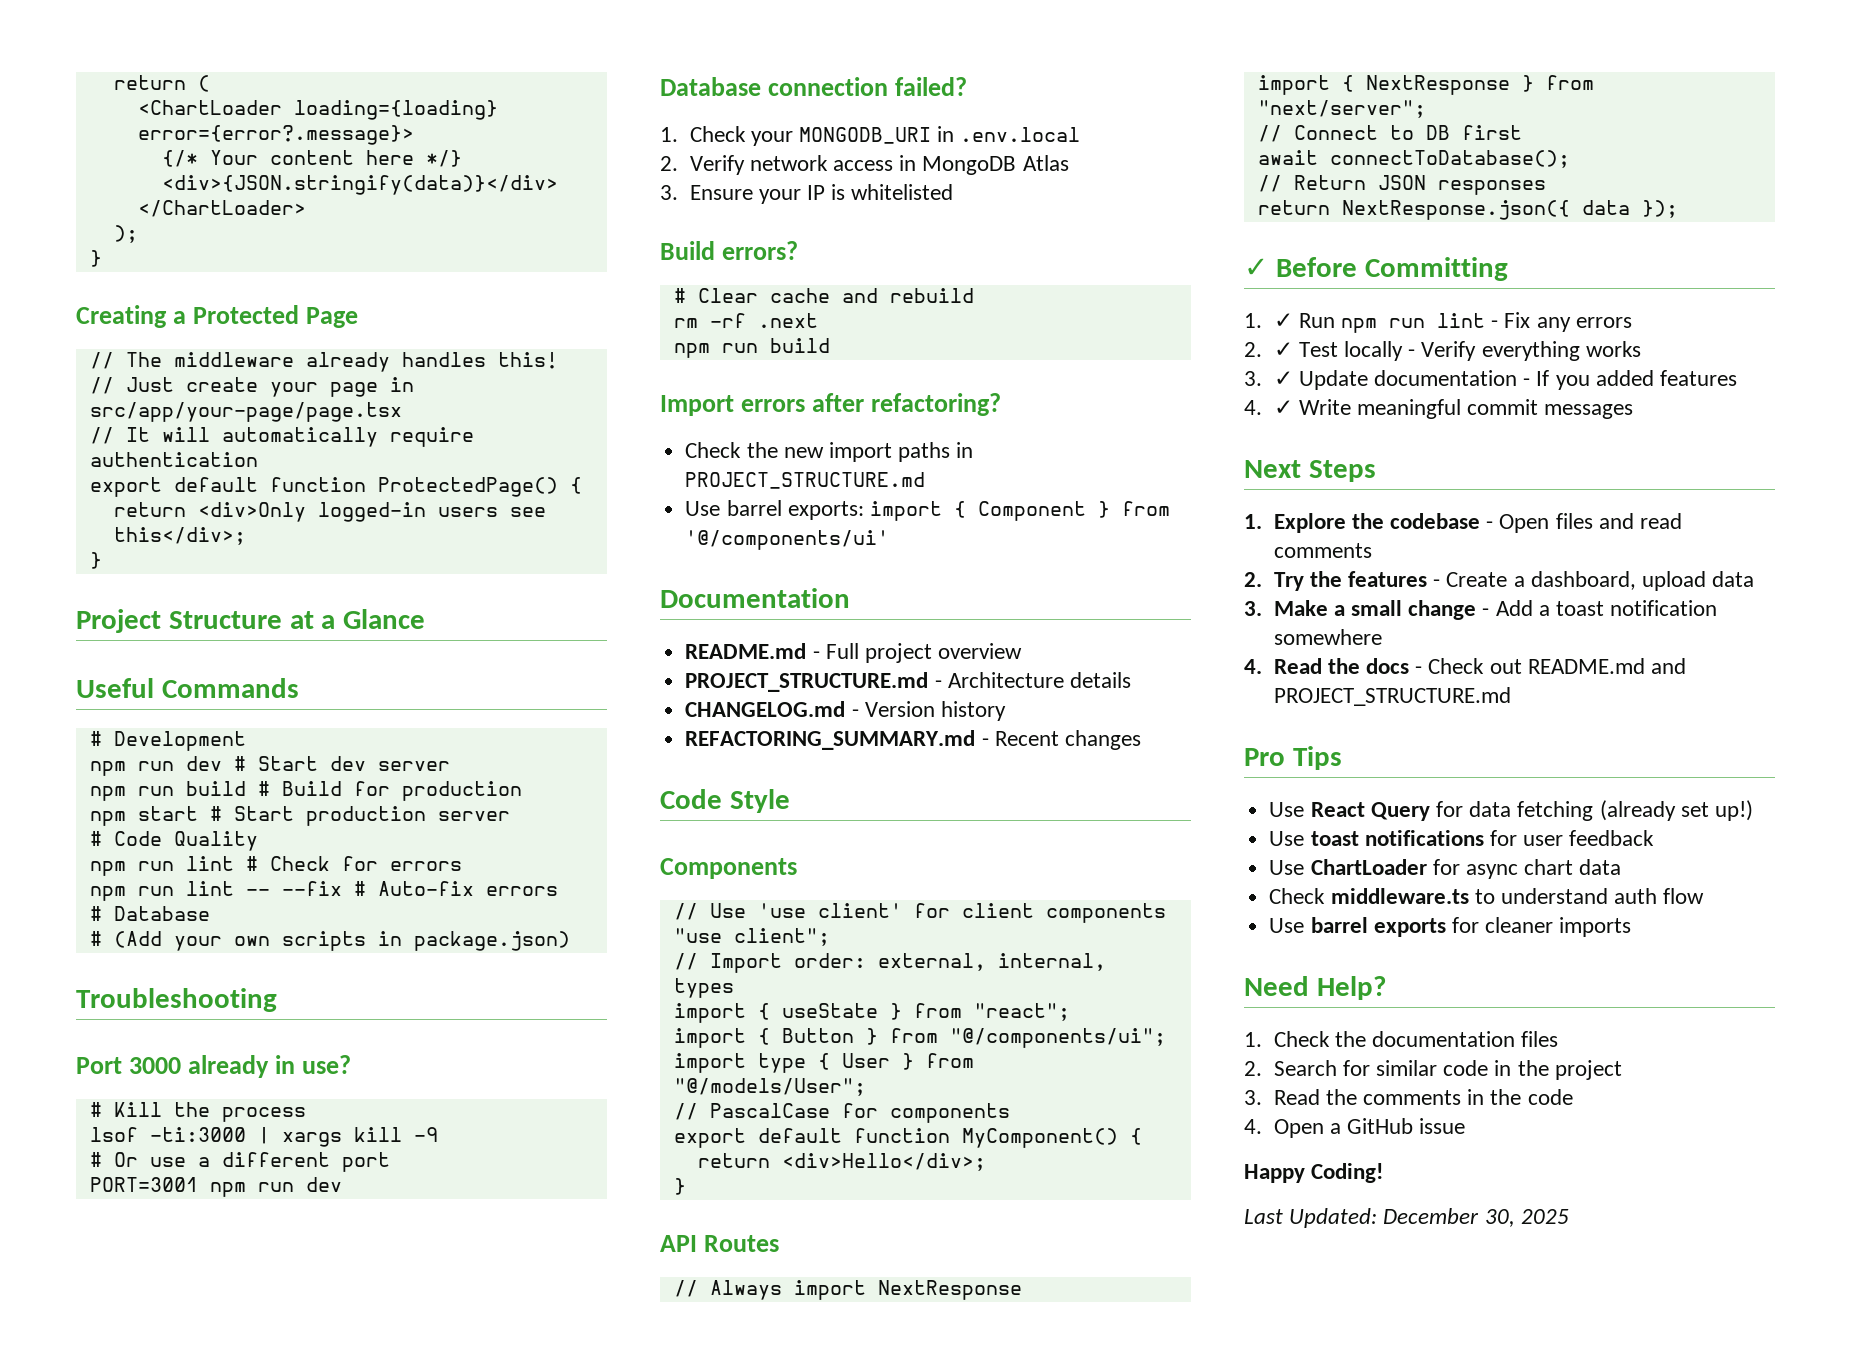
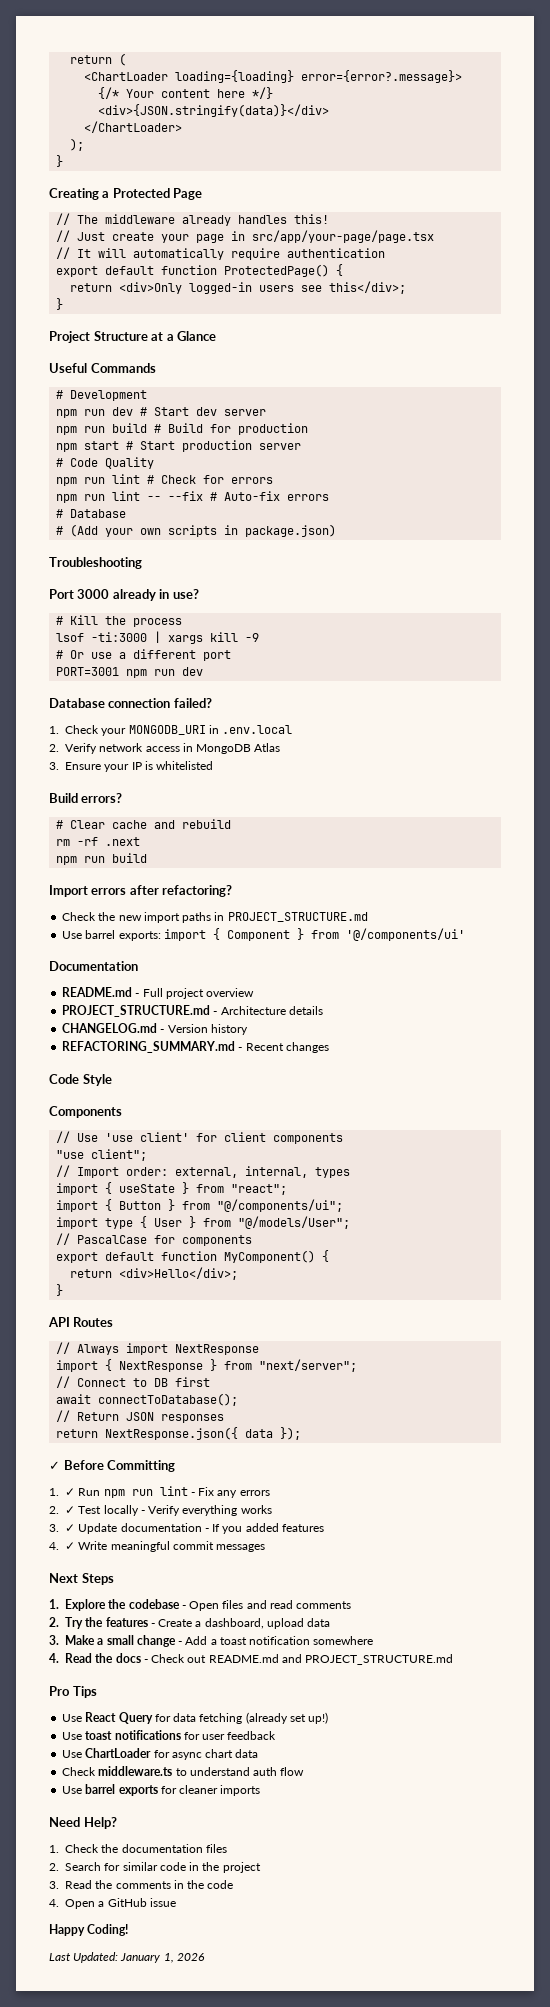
[1383,1208,1569,1227] December 30, 2025 -> [120,1953,205,1963] January 1, 2026

